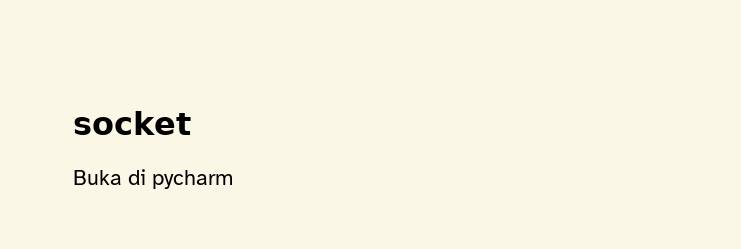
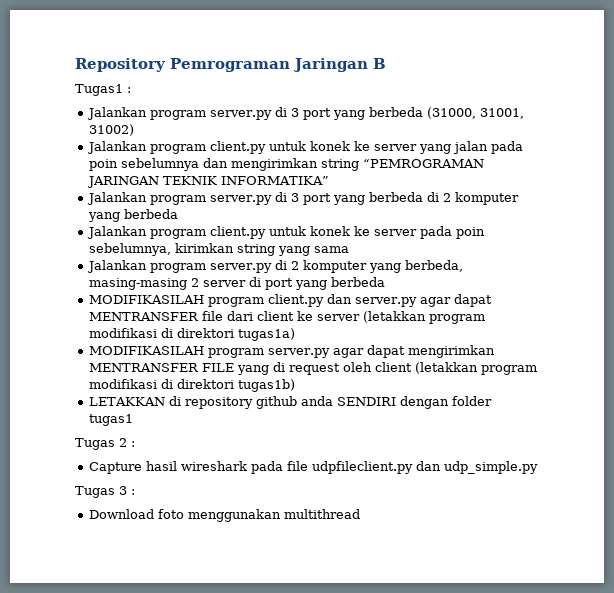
[73,111,191,135] [73,169,234,189] socket // Buka di pycharm -> [75,58,386,72] [75,84,131,96] [87,107,525,120] [89,124,135,136] [87,141,524,154] [89,158,485,171] [87,176,330,188] [87,192,520,205] [88,209,179,222] [87,226,486,239] [89,243,350,256] [87,260,464,273] [89,277,386,290] [89,294,493,307] [89,311,486,324] [89,328,296,341] [89,345,496,358] [89,362,538,375] [89,379,296,392] [89,396,493,409] [89,414,134,426] [75,438,135,450] [89,461,539,474] [75,486,135,498] [89,509,361,522] Repository Pemrograman Jaringan B // Tugas1 : // Jalankan program server.py di 3 port yang berbeda (31000, 31001, 31002) // Jalankan program client.py untuk konek ke server yang jalan pada poin sebelumnya dan mengirimkan string “PEMROGRAMAN JARINGAN TEKNIK INFORMATIKA” // Jalankan program server.py di 3 port yang berbeda di 2 komputer yang berbeda // Jalankan program client.py untuk konek ke server pada poin sebelumnya, kirimkan string yang sama // Jalankan program server.py di 2 komputer yang berbeda, masing-masing 2 server di port yang berbeda // MODIFIKASILAH program client.py dan server.py agar dapat MENTRANSFER file dari client ke server (letakkan program modifikasi di direktori tugas1a) // MODIFIKASILAH program server.py agar dapat mengirimkan MENTRANSFER FILE yang di request oleh client (letakkan program modifikasi di direktori tugas1b) // LETAKKAN di repository github anda SENDIRI dengan folder tugas1 // Tugas 2 : // Capture hasil wireshark pada file udpfileclient.py dan udp_simple.py // Tugas 3 : // Download foto menggunakan multithread

